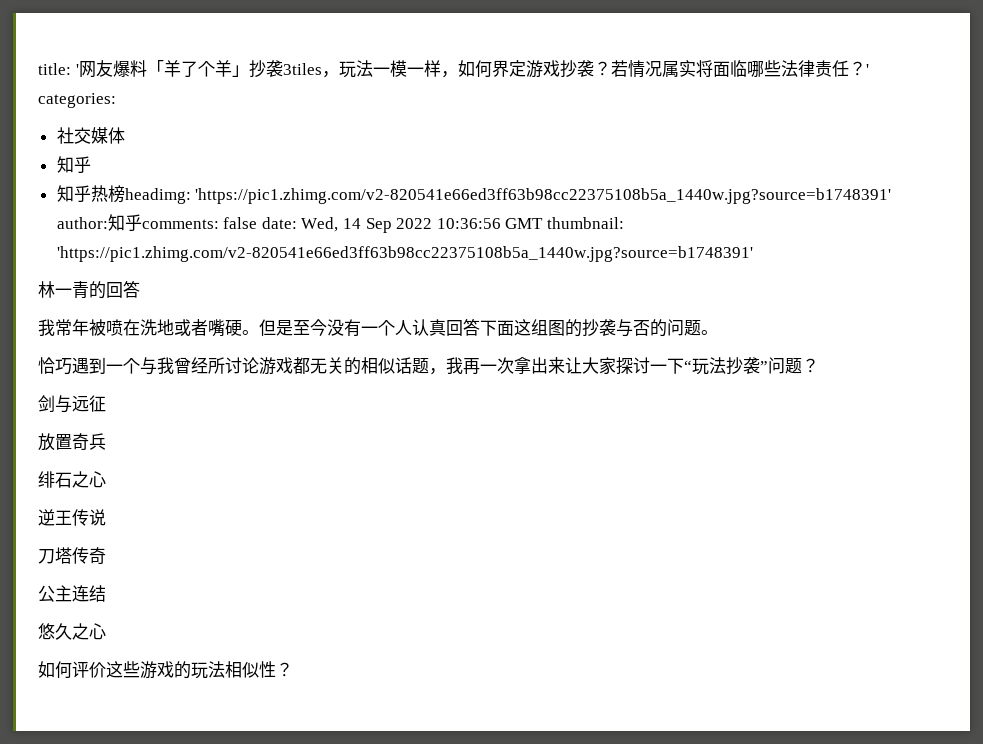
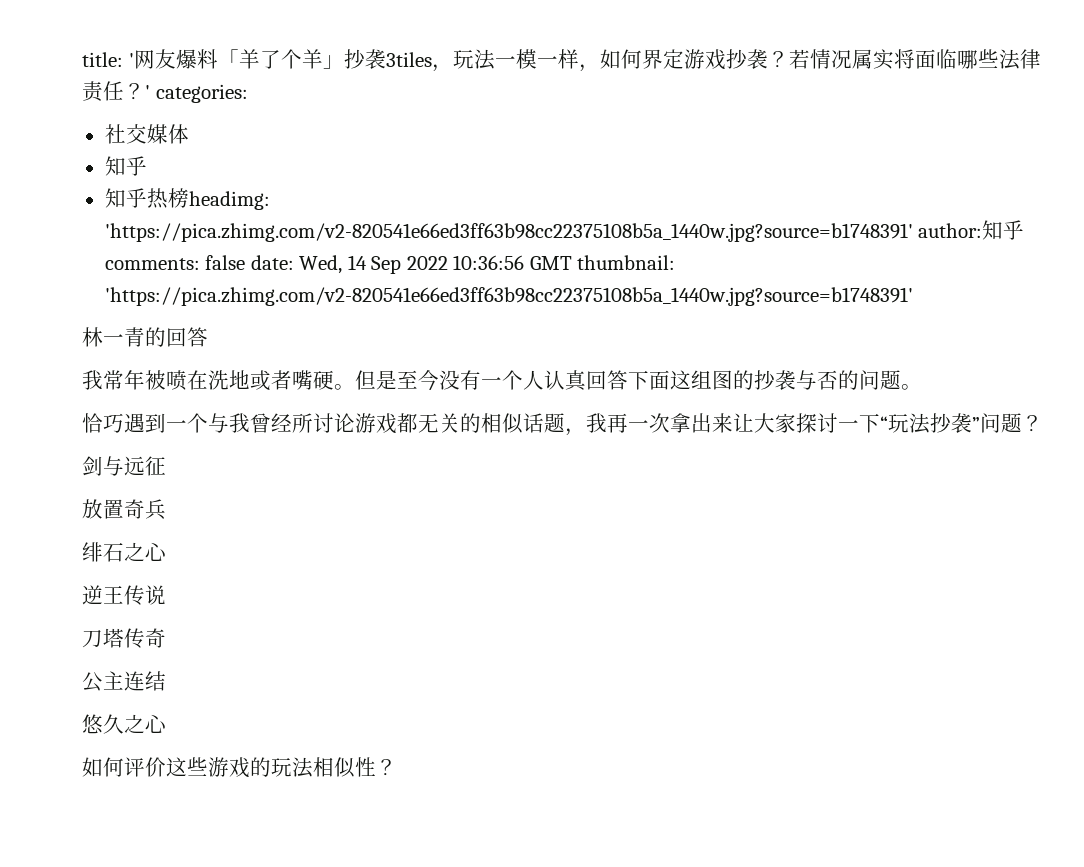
[195,188,892,204] 'https://pic1.zhimg.com/v2-820541e66ed3ff63b98cc22375108b5a_1440w.jpg?source=b1748391' -> [104,223,913,242] 'https://pica.zhimg.com/v2-820541e66ed3ff63b98cc22375108b5a_1440w.jpg?source=b1748391'
[56,246,753,262] 'https://pic1.zhimg.com/v2-820541e66ed3ff63b98cc22375108b5a_1440w.jpg?source=b1748391' -> [104,287,913,306] 'https://pica.zhimg.com/v2-820541e66ed3ff63b98cc22375108b5a_1440w.jpg?source=b1748391'

